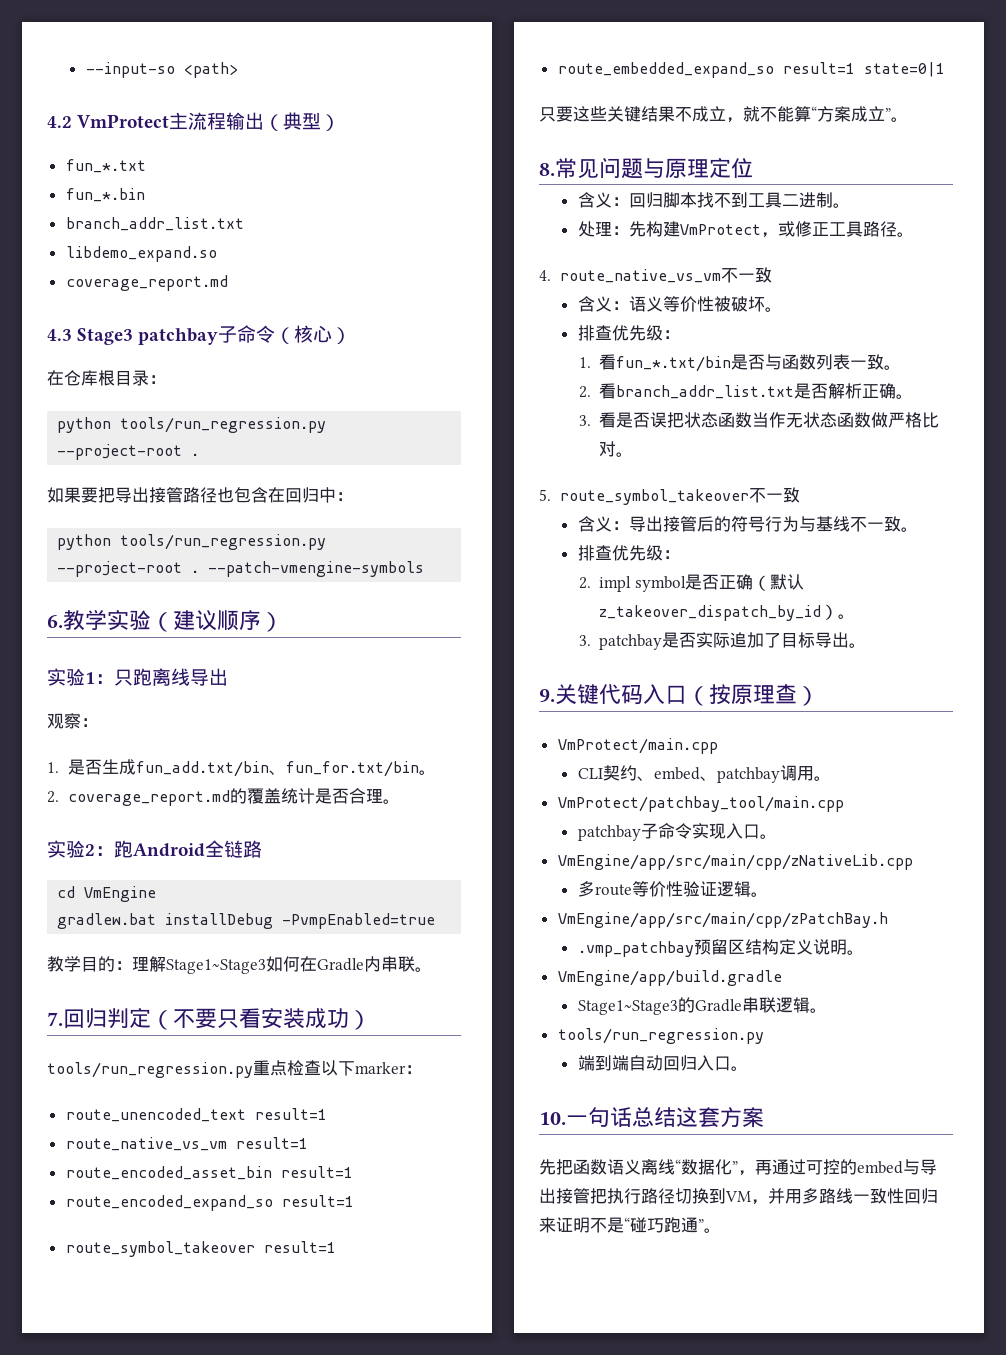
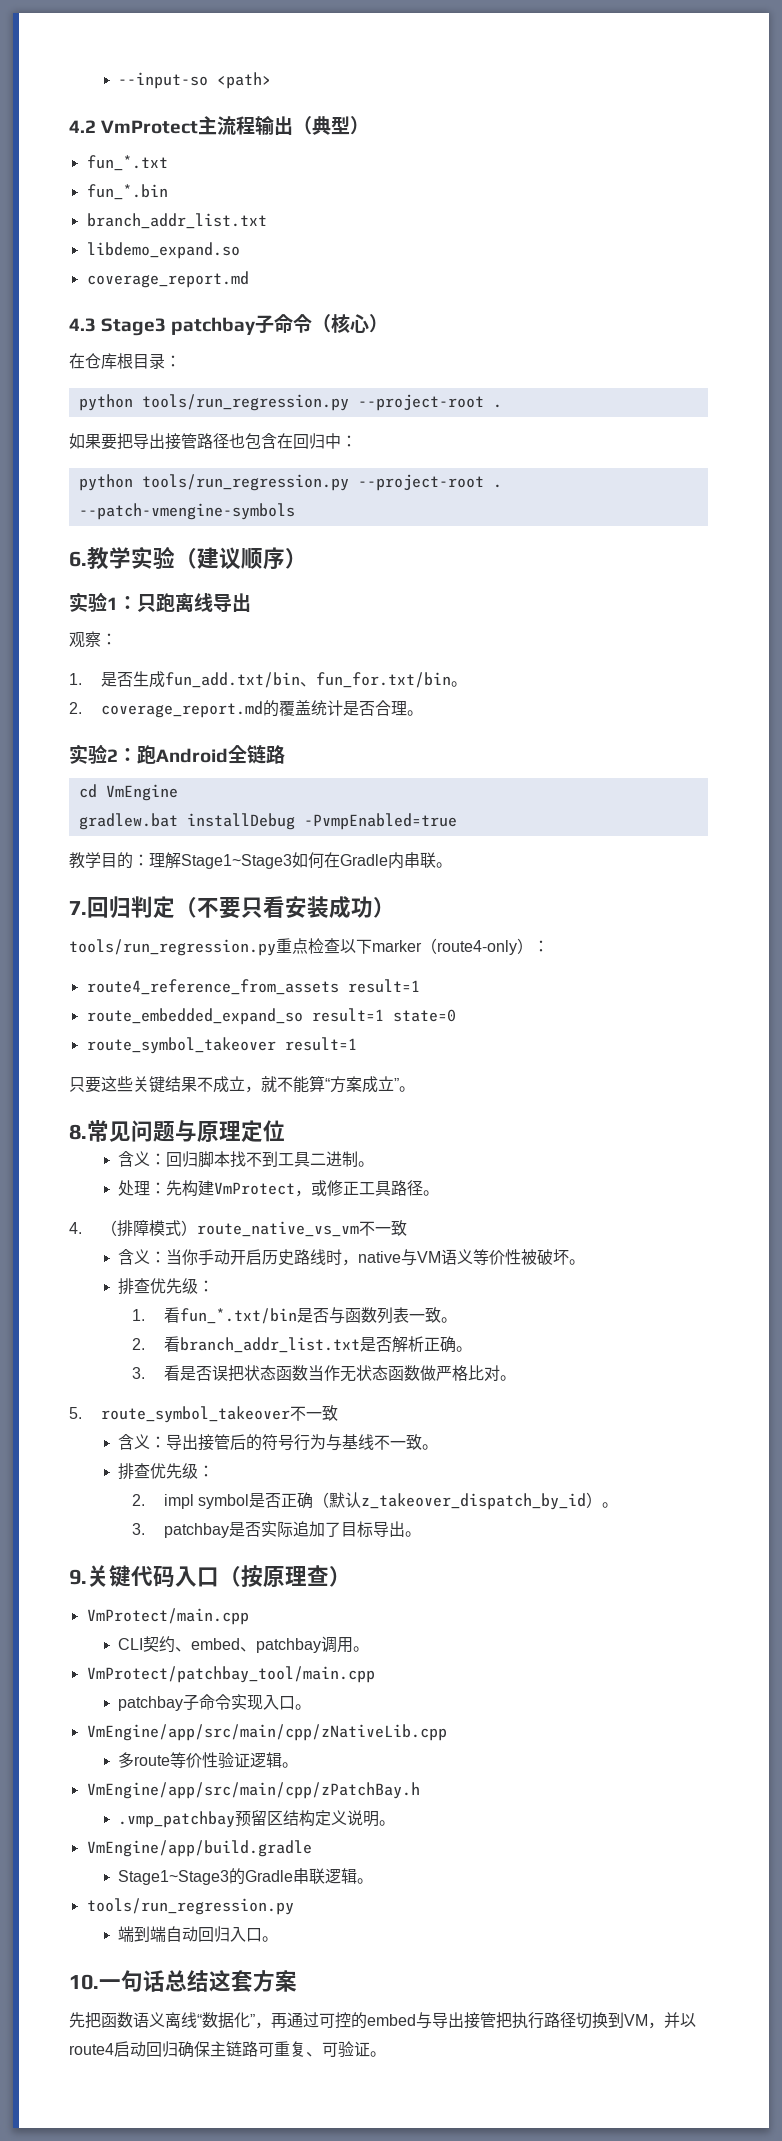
[405,1065,422,1074] [65,1108,327,1122] [65,1137,308,1151] [65,1166,353,1180] [65,1195,354,1211] [65,1241,255,1257] ： // route_unencoded_text result=1 // route_native_vs_vm result=1 // route_encoded_asset_bin result=1 // route_encoded_expand_so result=1 // route_symbol_takeover -> [421,938,549,955] [86,979,339,995] （route4-only）： // route4_reference_from_assets
[863,62,945,77] state=0|1 -> [392,1009,456,1022] [86,1037,357,1054] state=0 // route_symbol_takeover result=1
(551, 275) none -> [100,1220,197,1237] （排障模式）
(629, 305) none -> [166,1249,442,1266] 当你手动开启历史路线时，native与VM
[785,1188,938,1204] [539,1217,704,1233] 用多路线一致性回归来证明不是“碰巧跑通” -> [680,2013,696,2027] [69,2041,370,2058] 以route4启动回归确保主链路可重复、可验证

